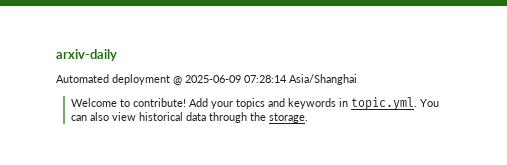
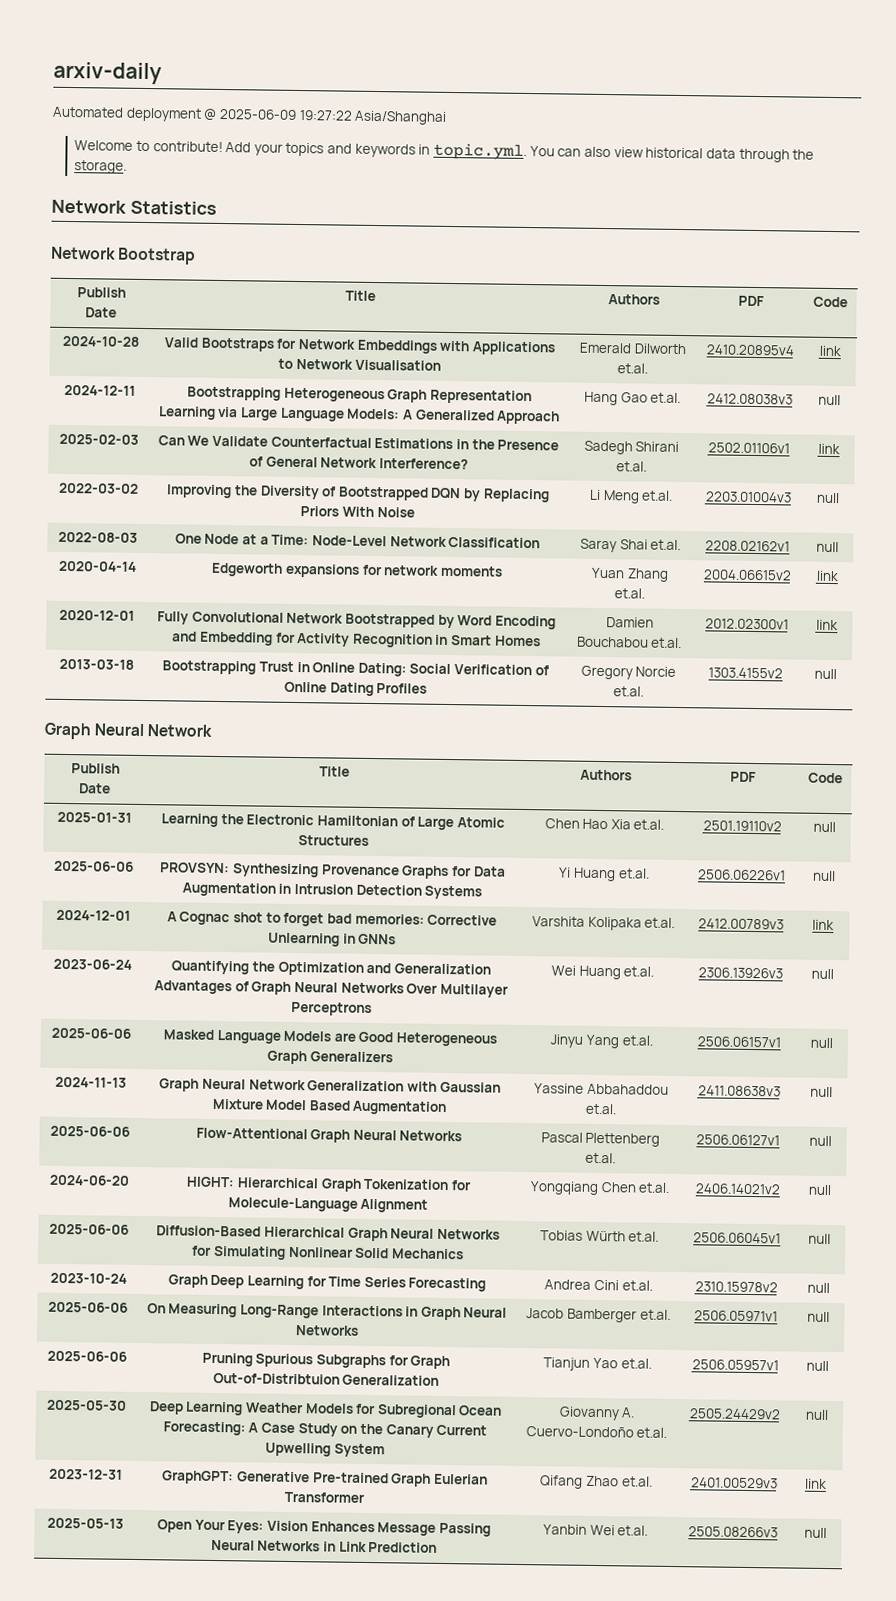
[244,75,287,83] 07:28:14 -> [298,109,353,121] 19:27:22
(308, 118) none -> [51,199,217,215] [51,246,197,265] [76,287,126,298] [85,307,117,318] [344,290,376,302] [607,294,660,305] [737,295,764,307] [813,296,848,308] [61,335,140,347] [164,337,556,356] [278,358,441,371] [579,342,686,355] [617,363,648,374] [705,344,794,356] [818,345,841,357] [64,384,136,396] [187,386,532,405] [157,406,561,425] [583,391,682,406] [706,393,793,405] [818,394,841,406] [59,433,139,445] [157,435,560,451] [249,456,468,470] [583,440,680,455] [616,461,647,472] [707,442,790,454] [817,443,840,455] [58,482,139,494] [166,484,550,503] [300,506,415,518] [588,489,674,504] [704,491,792,503] [816,492,840,504] [58,531,138,543] [174,533,541,549] [579,538,682,553] [705,540,790,552] [816,541,839,553] [58,560,137,572] [211,562,503,578] [591,567,669,582] [614,588,645,599] [702,569,792,581] [815,570,839,582] [59,609,135,621] [157,611,556,630] [172,631,541,648] [605,617,654,628] [576,636,683,649] [704,618,789,630] [815,619,838,631] [58,658,134,670] [162,660,549,677] [283,681,428,697] [580,665,677,680] [613,686,644,697] [708,667,783,679] [814,668,837,680] [44,722,213,740] [70,763,120,774] [79,783,111,794] [318,766,350,777] [579,769,632,781] [730,771,756,783] [807,772,843,784] [56,811,132,823] [161,813,505,831] [297,835,369,846] [544,818,665,830] [702,820,782,832] [812,821,836,833] [54,860,134,872] [160,862,506,880] [181,882,483,900] [559,867,650,882] [697,869,786,881] [811,870,836,882] [55,909,131,921] [166,911,498,927] [267,932,397,947] [531,916,676,931] [698,918,784,930] [812,919,834,931] [52,958,132,970] [171,960,491,976] [154,980,509,998] [290,1001,372,1017] [550,965,655,980] [697,967,783,979] [810,968,834,980] [51,1027,131,1039] [162,1029,498,1047] [267,1050,393,1065] [550,1034,653,1049] [697,1036,781,1048] [809,1037,833,1049] [55,1076,127,1088] [159,1078,501,1093] [211,1098,448,1116] [534,1083,669,1095] [585,1103,617,1115] [697,1085,781,1097] [809,1086,833,1098] [50,1125,130,1137] [195,1127,463,1143] [540,1132,661,1147] [585,1152,616,1164] [696,1134,780,1146] [808,1135,832,1147] [49,1174,130,1186] [186,1176,472,1192] [227,1197,429,1213] [529,1181,671,1195] [694,1183,781,1195] [807,1184,831,1196] [49,1223,129,1235] [156,1225,500,1242] [192,1245,464,1260] [539,1230,660,1242] [693,1232,781,1244] [807,1233,831,1245] [49,1272,127,1284] [167,1274,487,1292] [544,1279,653,1291] [694,1281,778,1293] [806,1282,830,1294] [48,1301,128,1313] [146,1303,508,1321] [294,1325,359,1336] [526,1308,671,1323] [694,1310,778,1322] [806,1311,830,1323] [47,1350,127,1362] [201,1352,451,1370] [212,1372,440,1386] [543,1357,652,1371] [691,1359,779,1371] [805,1360,829,1372] [46,1399,127,1411] [148,1401,503,1419] [162,1421,488,1438] [265,1442,385,1458] [558,1406,636,1421] [525,1426,668,1438] [688,1408,781,1420] [804,1409,829,1421] [49,1468,123,1480] [162,1470,488,1487] [284,1491,365,1503] [540,1475,653,1489] [690,1477,778,1489] [805,1478,827,1490] [46,1517,124,1529] [157,1519,491,1537] [210,1539,438,1553] [542,1524,649,1536] [688,1526,778,1538] [803,1527,827,1539] // Network Statistics // Network Bootstrap // Publish Date | Title | Authors | PDF | Code // 2024-10-28 | Valid Bootstraps for Network Embeddings with Applications to Network Visualisation | Emerald Dilworth et.al. | 2410.20895v4 | link // 2024-12-11 | Bootstrapping Heterogeneous Graph Representation Learning via Large Language Models: A Generalized Approach | Hang Gao et.al. | 2412.08038v3 | null // 2025-02-03 | Can We Validate Counterfactual Estimations in the Presence of General Network Interference? | Sadegh Shirani et.al. | 2502.01106v1 | link // 2022-03-02 | Improving the Diversity of Bootstrapped DQN by Replacing Priors With Noise | Li Meng et.al. | 2203.01004v3 | null // 2022-08-03 | One Node at a Time: Node-Level Network Classification | Saray Shai et.al. | 2208.02162v1 | null // 2020-04-14 | Edgeworth expansions for network moments | Yuan Zhang et.al. | 2004.06615v2 | link // 2020-12-01 | Fully Convolutional Network Bootstrapped by Word Encoding and Embedding for Activity Recognition in Smart Homes | Damien Bouchabou et.al. | 2012.02300v1 | link // 2013-03-18 | Bootstrapping Trust in Online Dating: Social Verification of Online Dating Profiles | Gregory Norcie et.al. | 1303.4155v2 | null // Graph Neural Network // Publish Date | Title | Authors | PDF | Code // 2025-01-31 | Learning the Electronic Hamiltonian of Large Atomic Structures | Chen Hao Xia et.al. | 2501.19110v2 | null // 2025-06-06 | PROVSYN: Synthesizing Provenance Graphs for Data Augmentation in Intrusion Detection Systems | Yi Huang et.al. | 2506.06226v1 | null // 2024-12-01 | A Cognac shot to forget bad memories: Corrective Unlearning in GNNs | Varshita Kolipaka et.al. | 2412.00789v3 | link // 2023-06-24 | Quantifying the Optimization and Generalization Advantages of Graph Neural Networks Over Multilayer Perceptrons | Wei Huang et.al. | 2306.13926v3 | null // 2025-06-06 | Masked Language Models are Good Heterogeneous Graph Generalizers | Jinyu Yang et.al. | 2506.06157v1 | null // 2024-11-13 | Graph Neural Network Generalization with Gaussian Mixture Model Based Augmentation | Yassine Abbahaddou et.al. | 2411.08638v3 | null // 2025-06-06 | Flow-Attentional Graph Neural Networks | Pascal Plettenberg et.al. | 2506.06127v1 | null // 2024-06-20 | HIGHT: Hierarchical Graph Tokenization for Molecule-Language Alignment | Yongqiang Chen et.al. | 2406.14021v2 | null // 2025-06-06 | Diffusion-Based Hierarchical Graph Neural Networks for Simulating Nonlinear Solid Mechanics | Tobias Würth et.al. | 2506.06045v1 | null // 2023-10-24 | Graph Deep Learning for Time Series Forecasting | Andrea Cini et.al. | 2310.15978v2 | null // 2025-06-06 | On Measuring Long-Range Interactions in Graph Neural Networks | Jacob Bamberger et.al. | 2506.05971v1 | null // 2025-06-06 | Pruning Spurious Subgraphs for Graph Out-of-Distribtuion Generalization | Tianjun Yao et.al. | 2506.05957v1 | null // 2025-05-30 | Deep Learning Weather Models for Subregional Ocean Forecasting: A Case Study on the Canary Current Upwelling System | Giovanny A. Cuervo-Londoño et.al. | 2505.24429v2 | null // 2023-12-31 | GraphGPT: Generative Pre-trained Graph Eulerian Transformer | Qifang Zhao et.al. | 2401.00529v3 | link // 2025-05-13 | Open Your Eyes: Vision Enhances Message Passing Neural Networks in Link Prediction | Yanbin Wei et.al. | 2505.08266v3 | null

